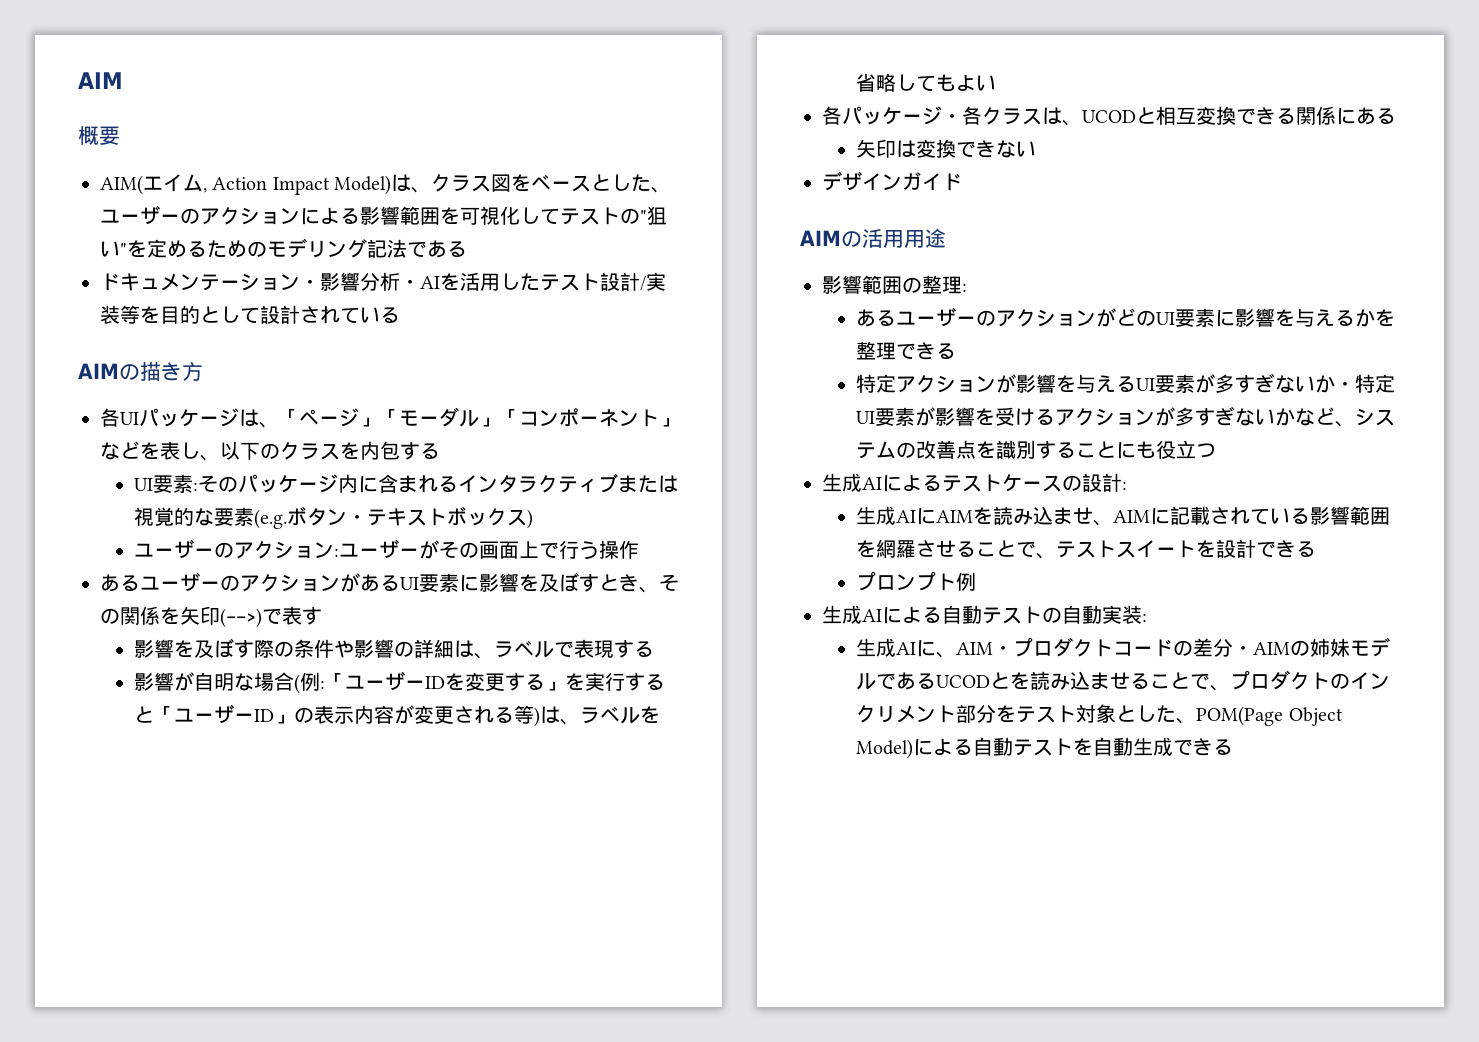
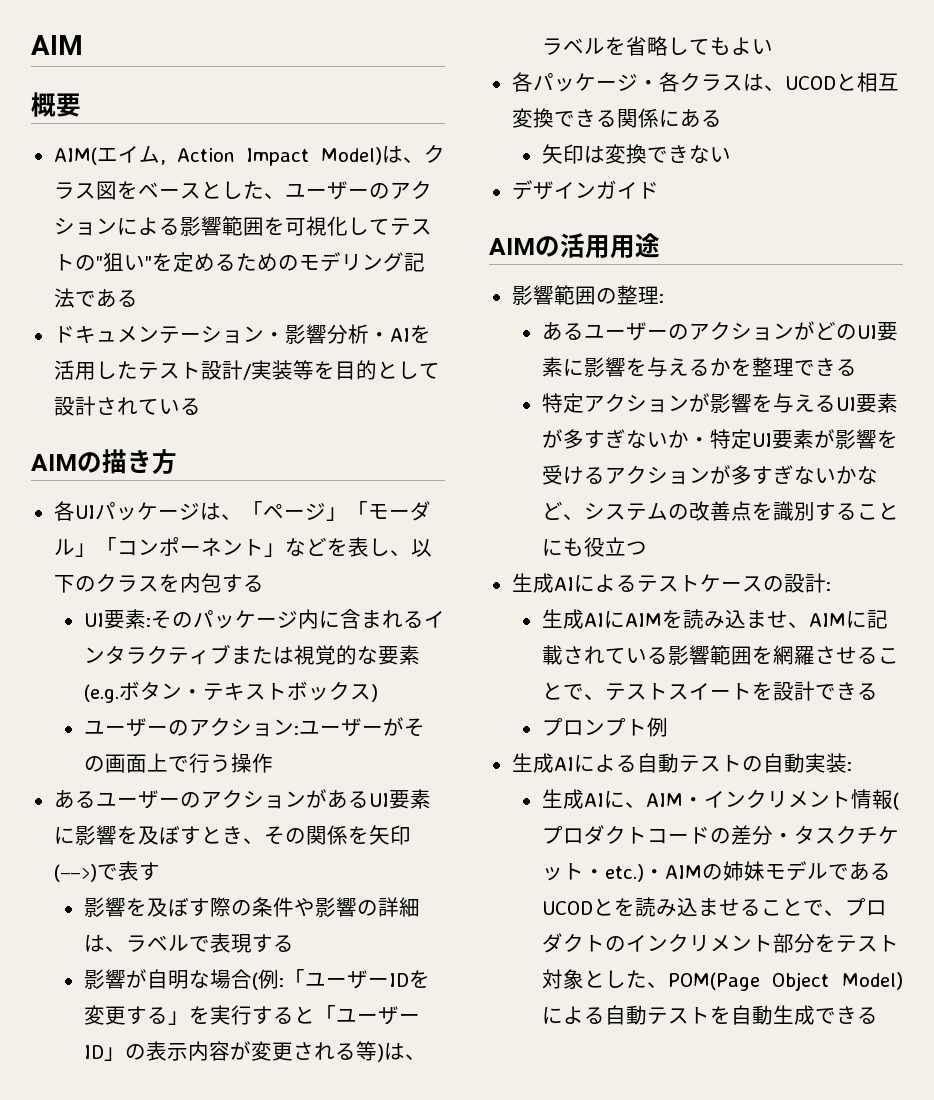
(1014, 650) none -> [703,789,899,810] インクリメント情報(
(1254, 650) none -> [793,825,899,844] [541,863,665,882] タスクチケット・etc.)・

